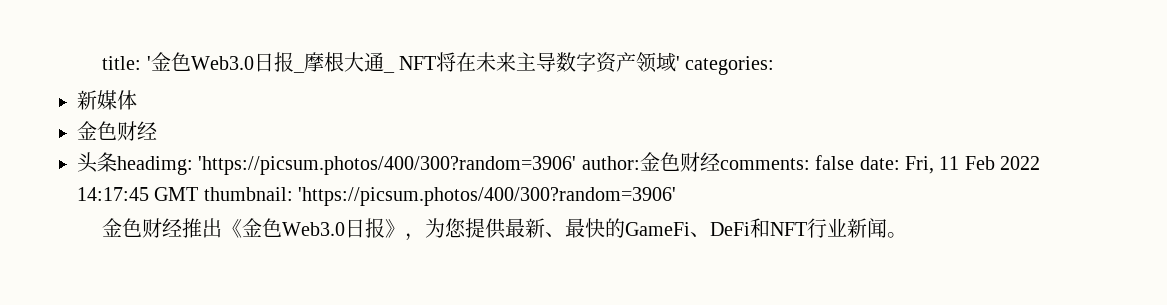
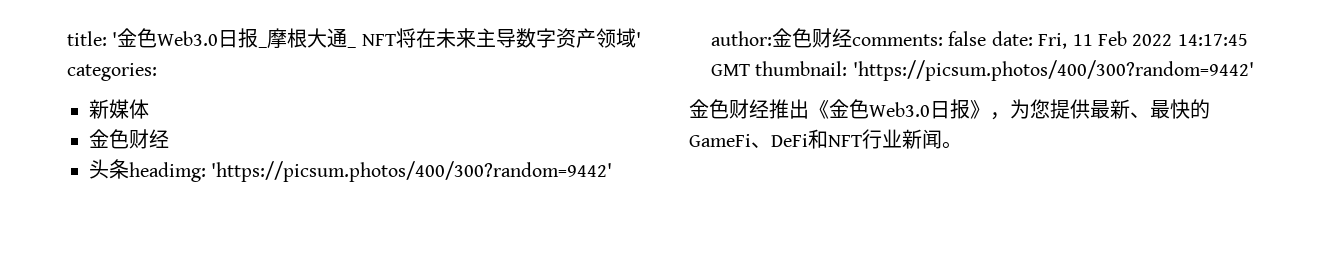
[198,156,577,175] 'https://picsum.photos/400/300?random=3906' -> [211,161,613,182] 'https://picsum.photos/400/300?random=9442'
[298,187,677,206] 'https://picsum.photos/400/300?random=3906' -> [852,60,1254,81] 'https://picsum.photos/400/300?random=9442'

